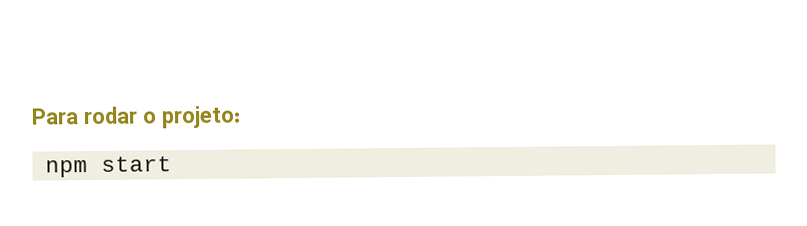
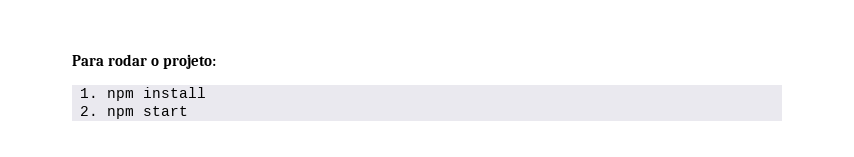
(241, 117) none -> [80,87,207,101] [80,106,99,116] 1. npm install // 2.

